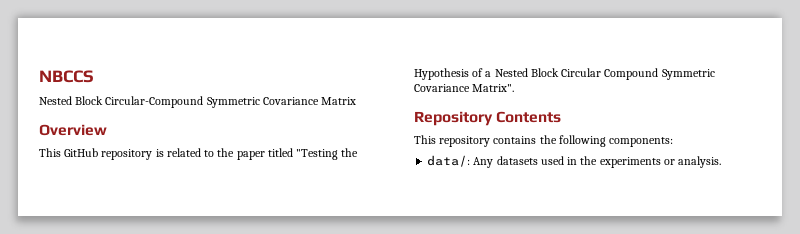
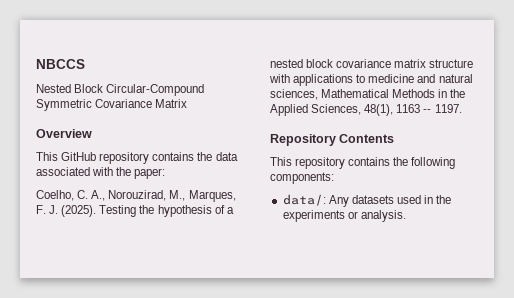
[155,148,359,160] [414,68,715,80] [414,84,515,92] is related to the paper titled "Testing the Hypothesis of a Nested Block Circular Compound Symmetric Covariance Matrix". -> [152,152,238,161] [36,167,166,179] [36,190,236,202] [36,205,234,217] [270,59,474,68] [269,74,473,86] [270,89,466,100] [270,104,462,116] contains the data associated with the paper: // Coelho, C. A., Norouzirad, M., Marques, F. J. (2025). Testing the hypothesis of a nested block covariance matrix structure with applications to medicine and natural sciences, Mathematical Methods in the Applied Sciences, 48(1), 1163 -- 1197.

